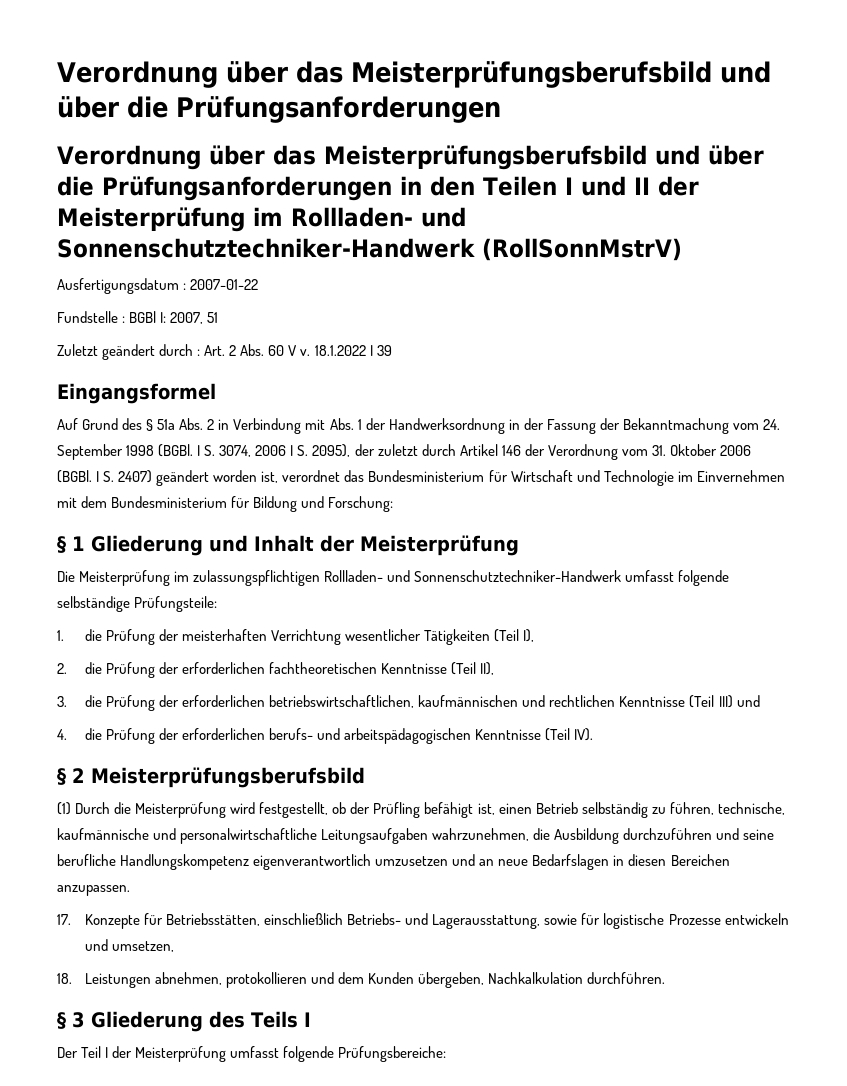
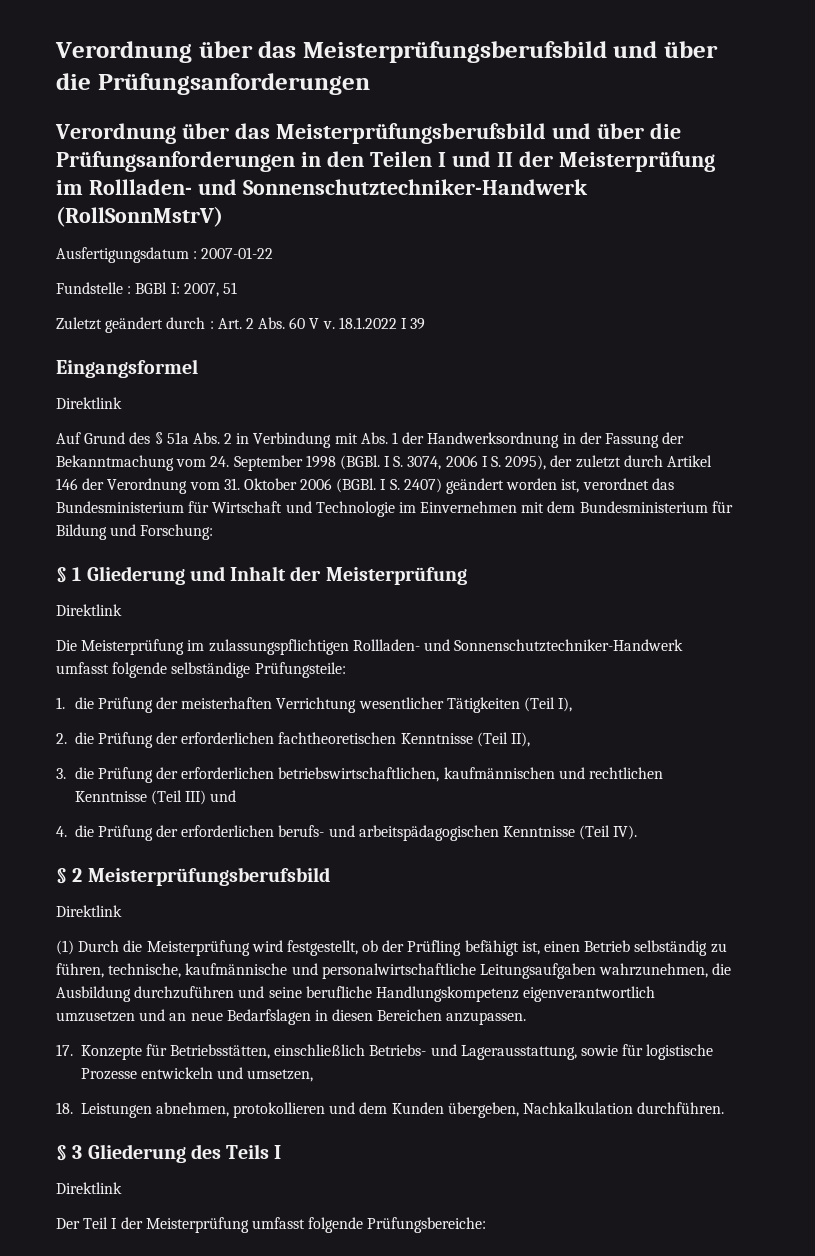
(216, 393) none -> [56,397,122,409] // Direktlink
(519, 545) none -> [56,604,122,616] // Direktlink
(365, 777) none -> [56,905,122,917] // Direktlink
(311, 1019) none -> [56,1182,122,1194] // Direktlink

